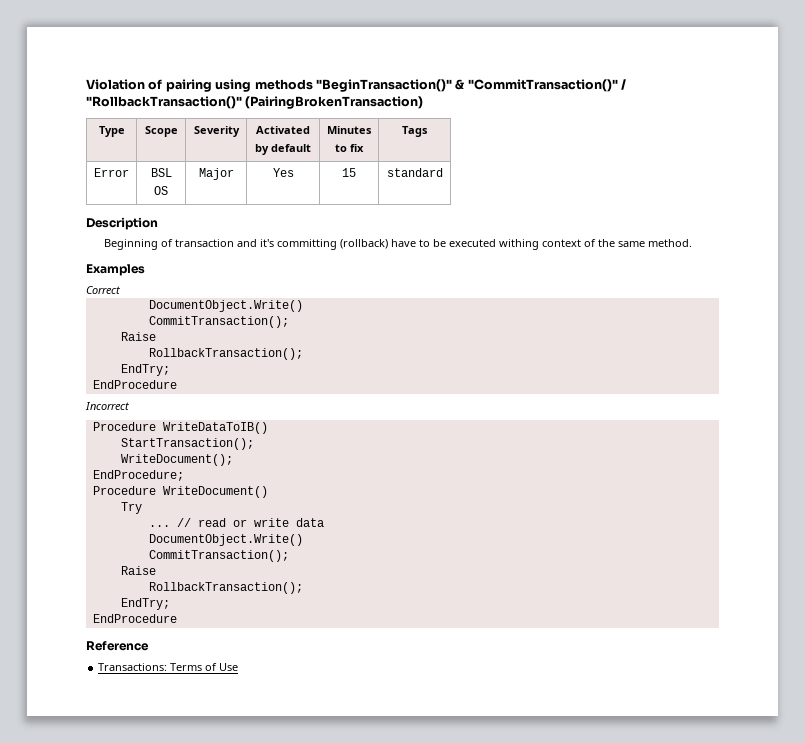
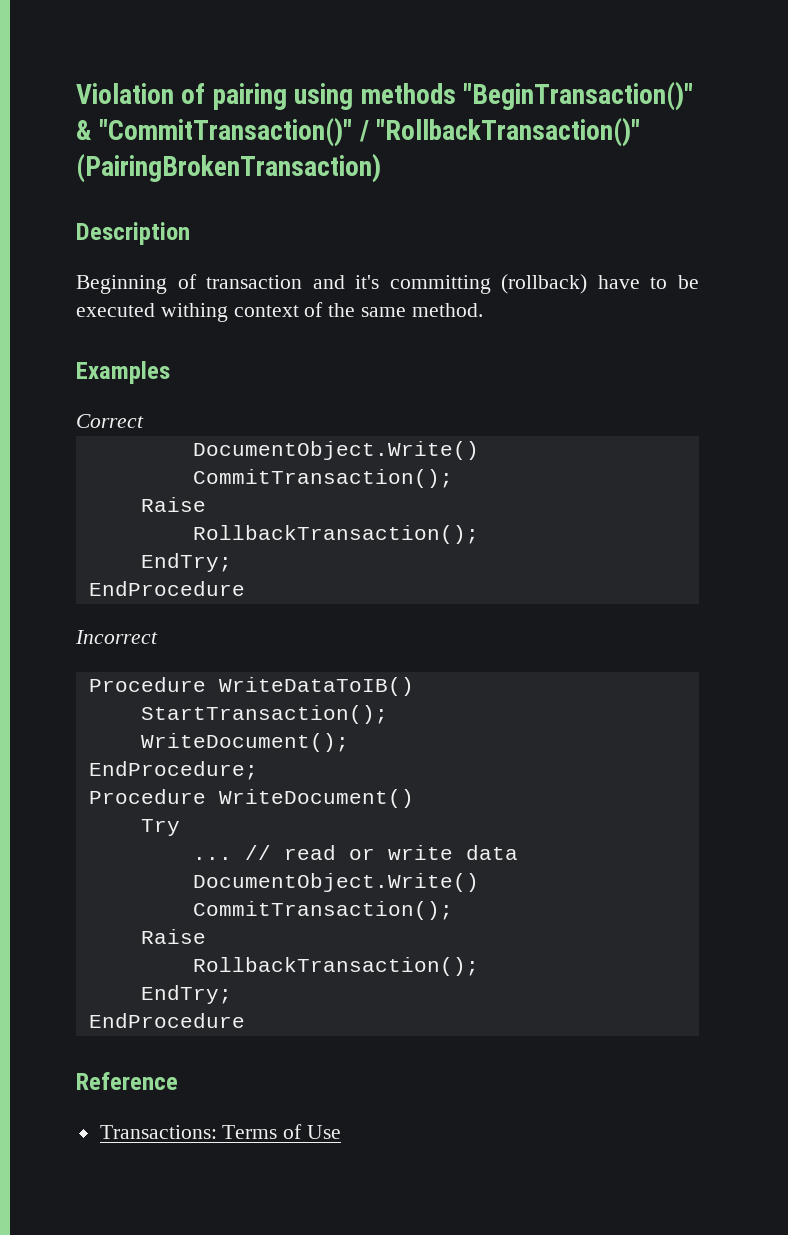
[98,126,125,137] [144,126,178,137] [193,126,240,137] [256,126,310,134] [255,144,311,155] [327,126,372,134] [335,144,364,152] [402,126,428,137] [94,168,129,177] [150,168,172,177] [154,186,168,195] [198,168,234,180] [272,168,294,177] [342,168,356,177] [386,168,443,177] // Type | Scope | Severity | Activated // by default | Minutes // to fix | Tags // Error | BSL // OS | Major | Yes | 15 | standard -> (381, 168) none

